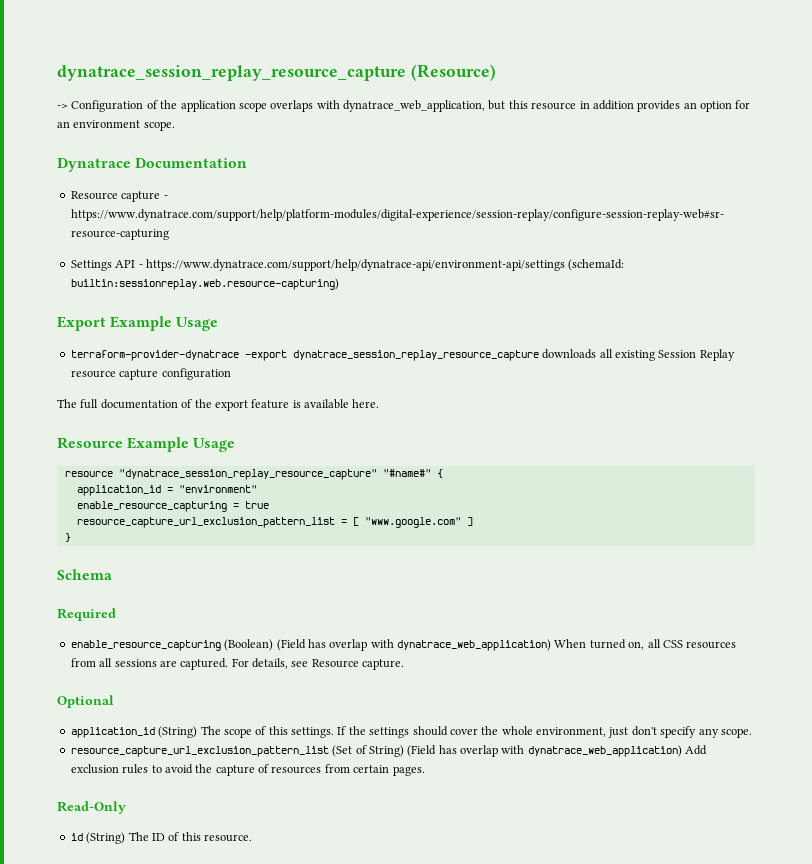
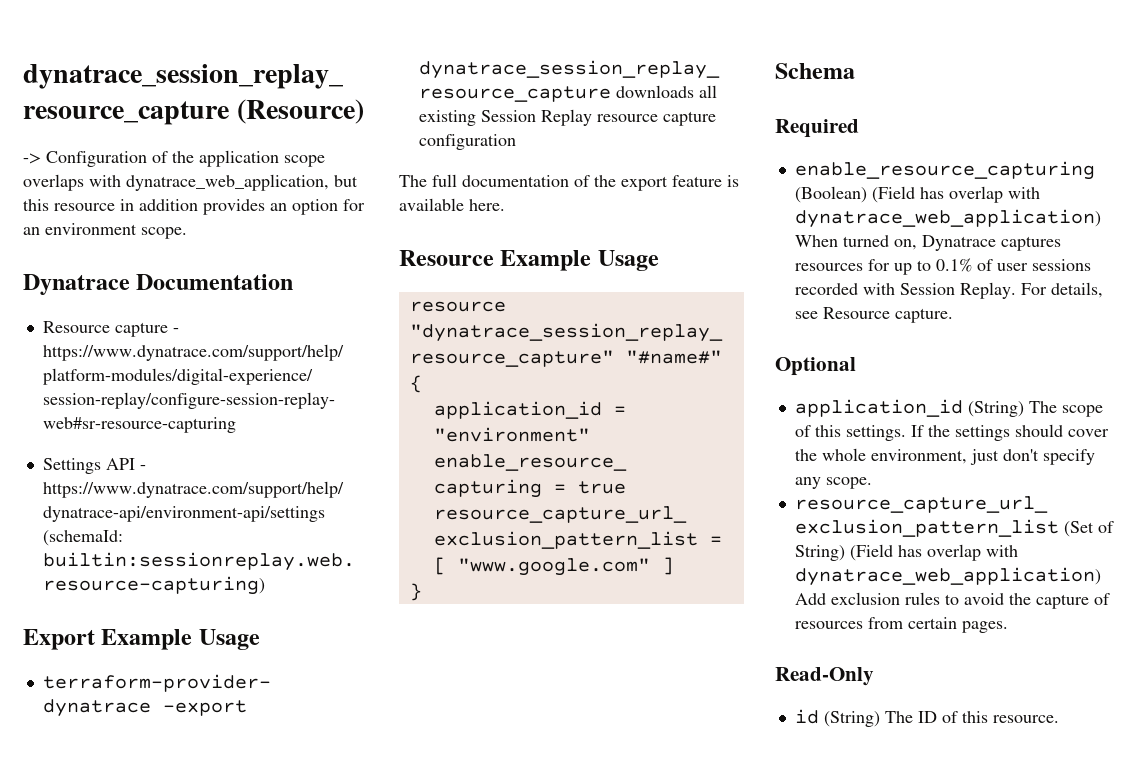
[647,639,737,649] [70,658,229,670] all CSS resources from all sessions are captured. -> [921,235,1061,251] [794,258,1091,275] [794,282,1016,299] Dynatrace captures resources for up to 0.1% of user sessions recorded with Session Replay.

